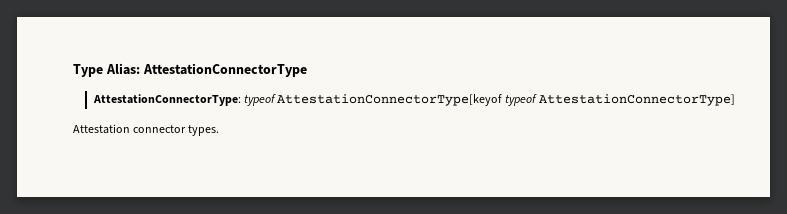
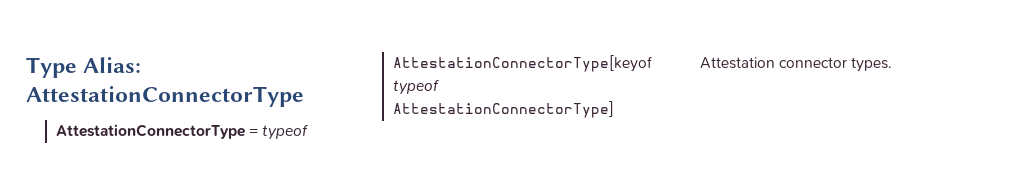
[92,94,241,106] AttestationConnectorType: -> [55,124,258,139] AttestationConnectorType =

